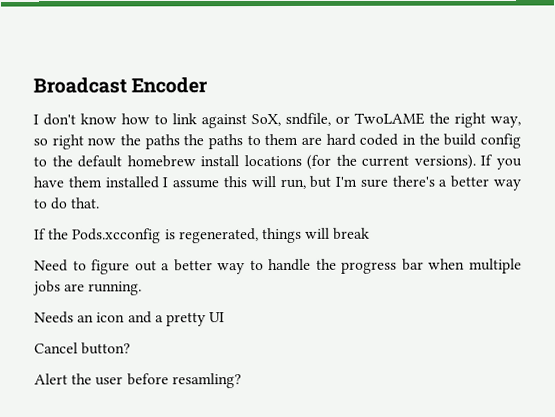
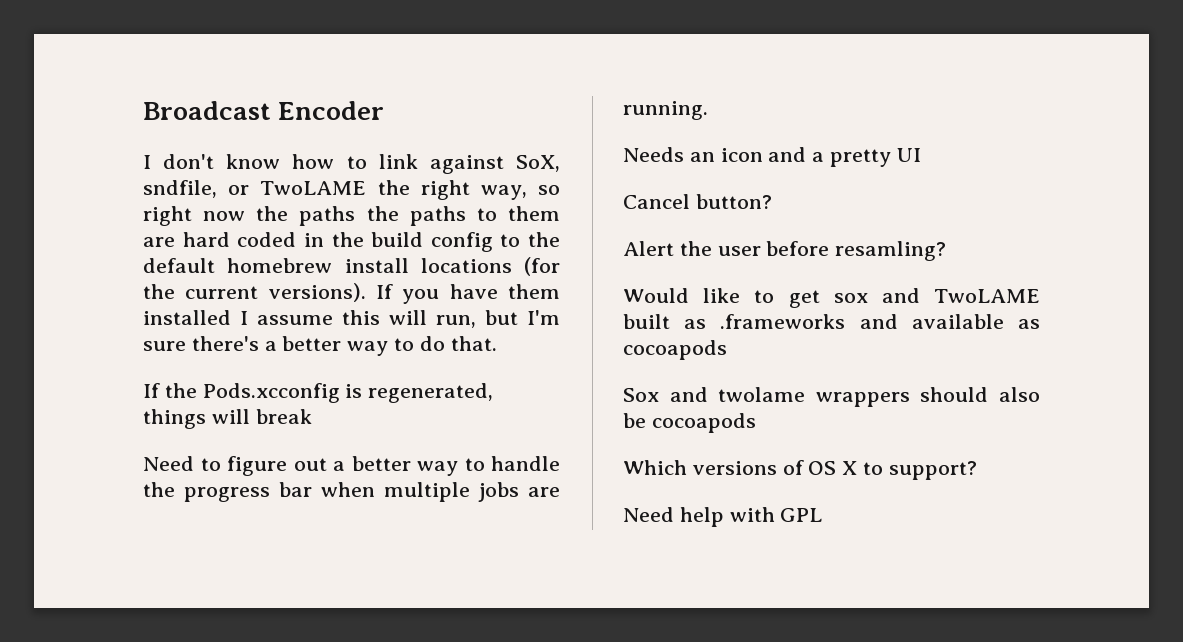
(242, 381) none -> [623,288,1041,308] [623,314,1040,329] [623,340,727,360] [623,387,1040,407] [623,413,756,433] [623,460,977,480] [623,507,823,527] // Would like to get sox and TwoLAME built as .frameworks and available as cocoapods // Sox and twolame wrappers should also be cocoapods // Which versions of OS X to support? // Need help with GPL

